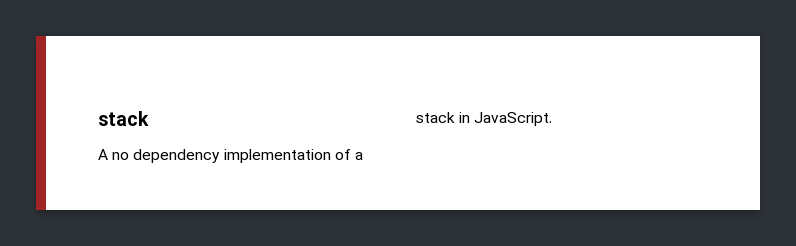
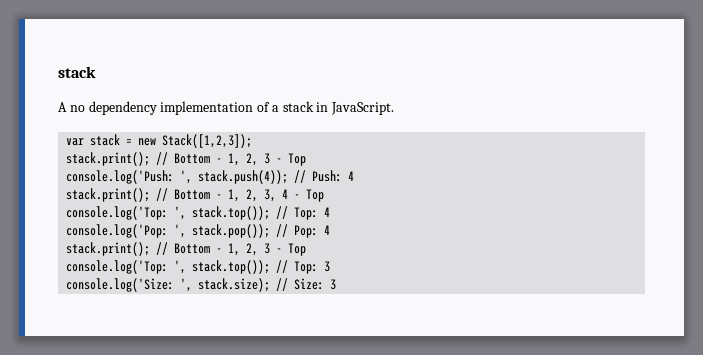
(553, 119) none -> [66,134,253,148] [66,152,307,166] [66,170,355,184] [66,188,325,202] [66,206,331,220] [66,224,331,238] [66,242,307,256] [66,260,331,274] [66,278,337,292] // var stack = new Stack([1,2,3]); // stack.print(); // Bottom - 1, 2, 3 - Top // console.log('Push: ', stack.push(4)); // Push: 4 // stack.print(); // Bottom - 1, 2, 3, 4 - Top // console.log('Top: ', stack.top()); // Top: 4 // console.log('Pop: ', stack.pop()); // Pop: 4 // stack.print(); // Bottom - 1, 2, 3 - Top // console.log('Top: ', stack.top()); // Top: 3 // console.log('Size: ', stack.size); // Size: 3

